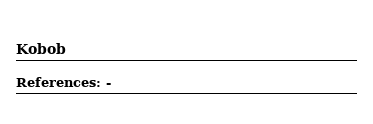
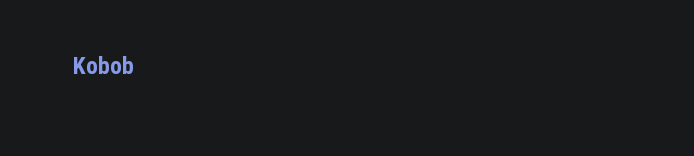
[16,77,111,87] // References: - -> (134, 65) none

